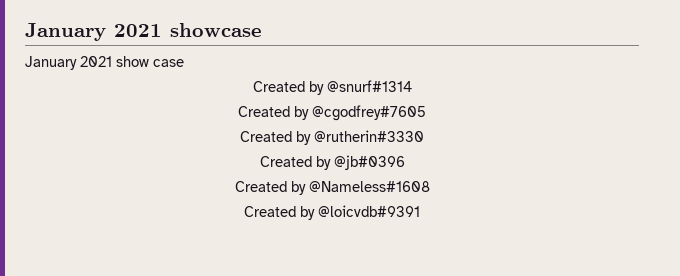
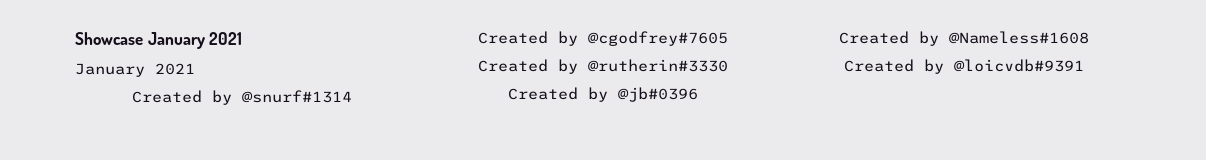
[25,23,262,41] [25,56,184,70] January 2021 showcase // January 2021 show case -> [75,32,243,49] [75,63,195,77] Showcase January 2021 // January 2021

